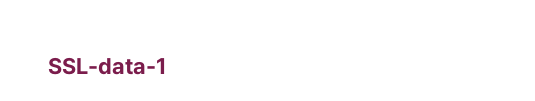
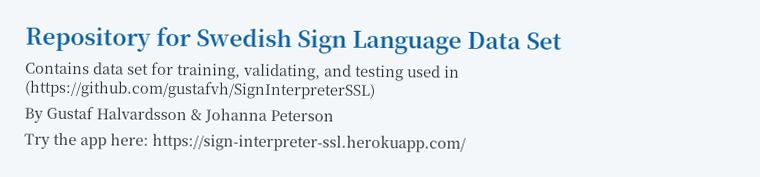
[48,57,167,75] SSL-data-1 -> [25,26,563,55] [25,61,460,82] [24,79,376,100] [24,105,334,123] [24,132,466,153] Repository for Swedish Sign Language Data Set // Contains data set for training, validating, and testing used in (https://github.com/gustafvh/SignInterpreterSSL) // By Gustaf Halvardsson & Johanna Peterson // Try the app here: https://sign-interpreter-ssl.herokuapp.com/

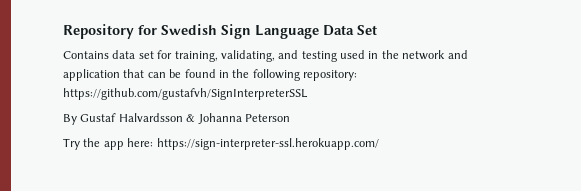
[24,79,376,100] (https://github.com/gustafvh/SignInterpreterSSL) -> [381,50,468,60] [63,69,357,81] [63,88,308,100] the network and application that can be found in the following repository: https://github.com/gustafvh/SignInterpreterSSL

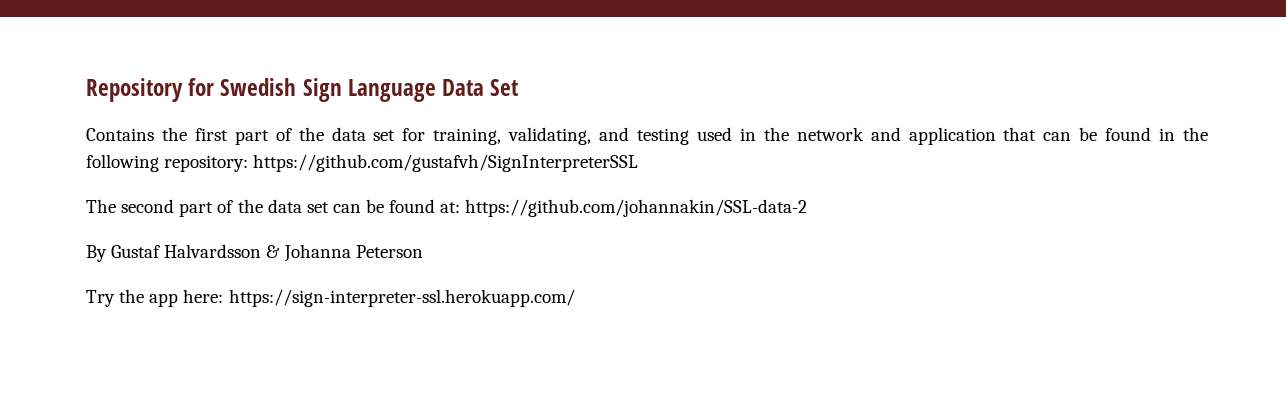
(109, 55) none -> [161,127,324,145] the first part of the
(308, 94) none -> [86,199,808,217] // The second part of the data set can be found at: https://github.com/johannakin/SSL-data-2

